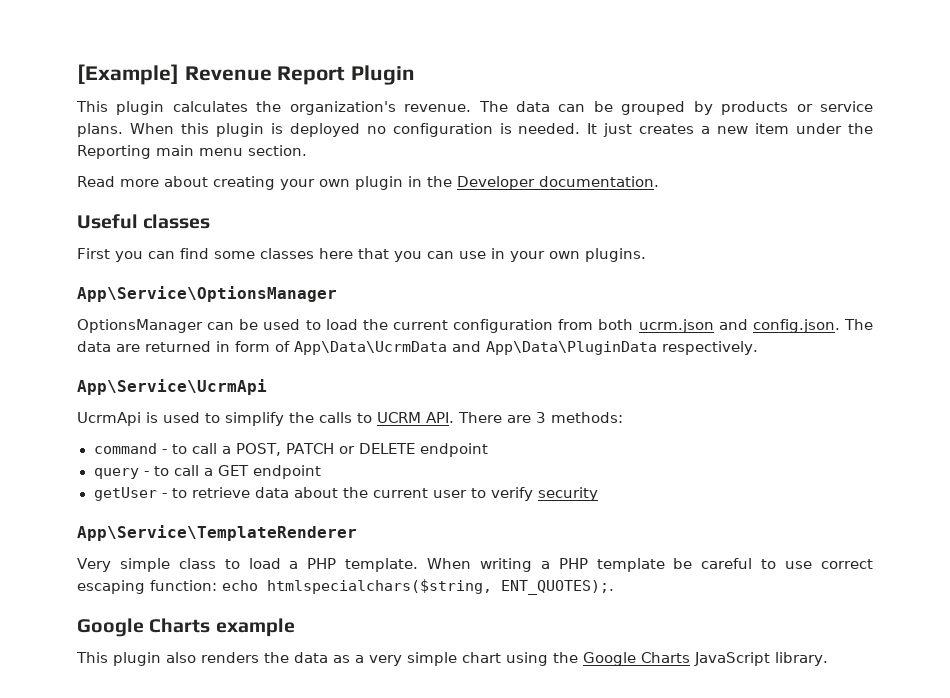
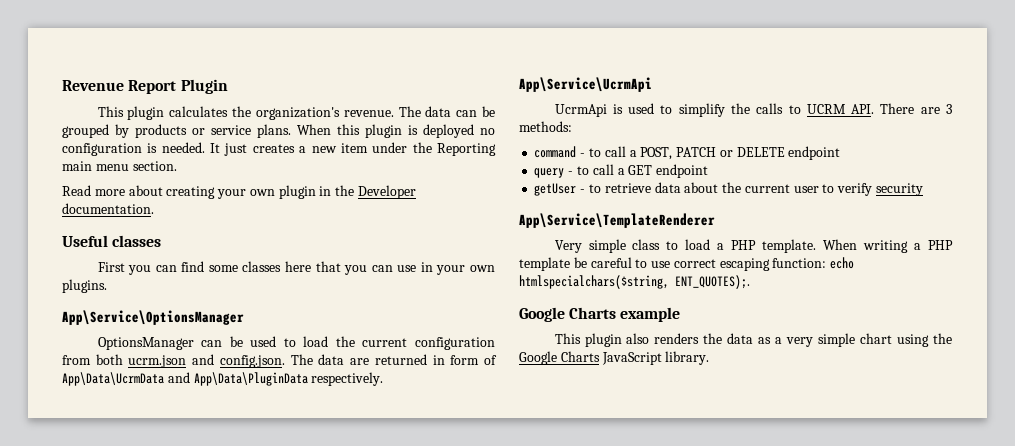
[77,64,179,85] [Example] -> (62, 85) none

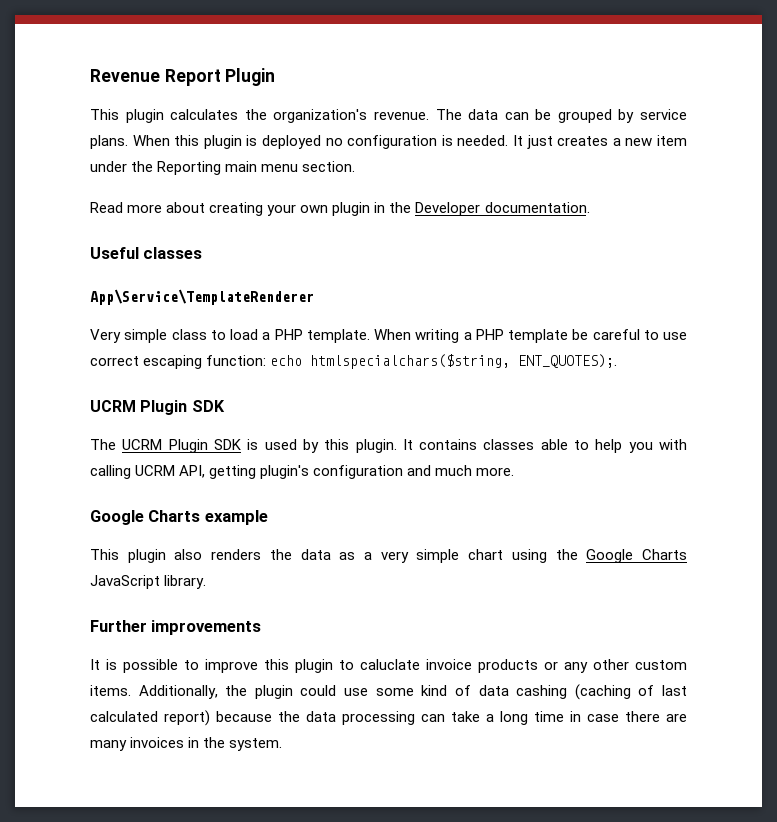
[135,124,205,138] products or -> (635, 116) none
[97,261,495,275] [62,279,107,293] [62,310,244,325] [97,336,495,350] [62,354,498,368] [62,372,384,386] [519,77,652,92] [554,103,952,117] [519,121,572,132] [534,146,841,160] [534,164,709,178] [534,182,923,196] // First you can find some classes here that you can use in your own plugins. // App\Service\OptionsManager // OptionsManager can be used to load the current configuration from both ucrm.json and config.json. The data are returned in form of App\Data\UcrmData and App\Data\PluginData respectively. // App\Service\UcrmApi // UcrmApi is used to simplify the calls to UCRM API. There are 3 methods: // command - to call a POST, PATCH or DELETE endpoint // query - to call a GET endpoint // getUser - to retrieve data about the current user to verify security -> (203, 253) none
(750, 282) none -> [90,400,225,415] [90,439,687,453] [90,465,515,479] // UCRM Plugin SDK // The UCRM Plugin SDK is used by this plugin. It contains classes able to help you with calling UCRM API, getting plugin's configuration and much more.
(710, 358) none -> [90,620,262,635] [90,659,687,673] [90,684,688,700] [90,710,687,726] [90,737,283,751] // Further improvements // It is possible to improve this plugin to caluclate invoice products or any other custom items. Additionally, the plugin could use some kind of data cashing (caching of last calculated report) because the data processing can take a long time in case there are many invoices in the system.

